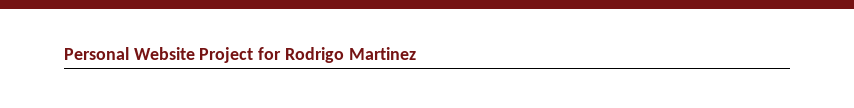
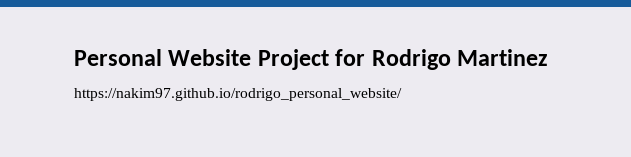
(416, 53) none -> [74,88,402,101] // https://nakim97.github.io/rodrigo_personal_website/

